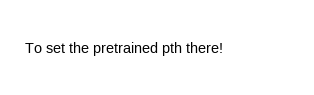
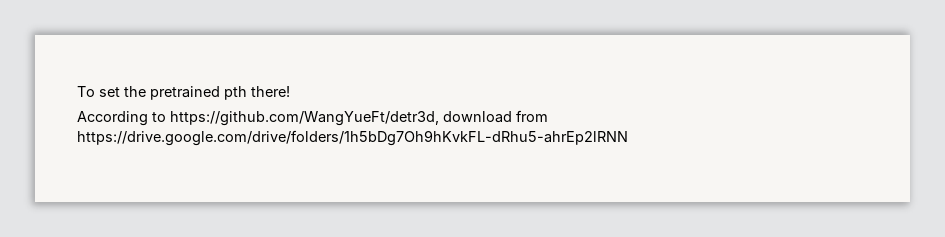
(223, 47) none -> [77,110,548,126] [77,130,628,146] // According to https://github.com/WangYueFt/detr3d, download from https://drive.google.com/drive/folders/1h5bDg7Oh9hKvkFL-dRhu5-ahrEp2lRNN

